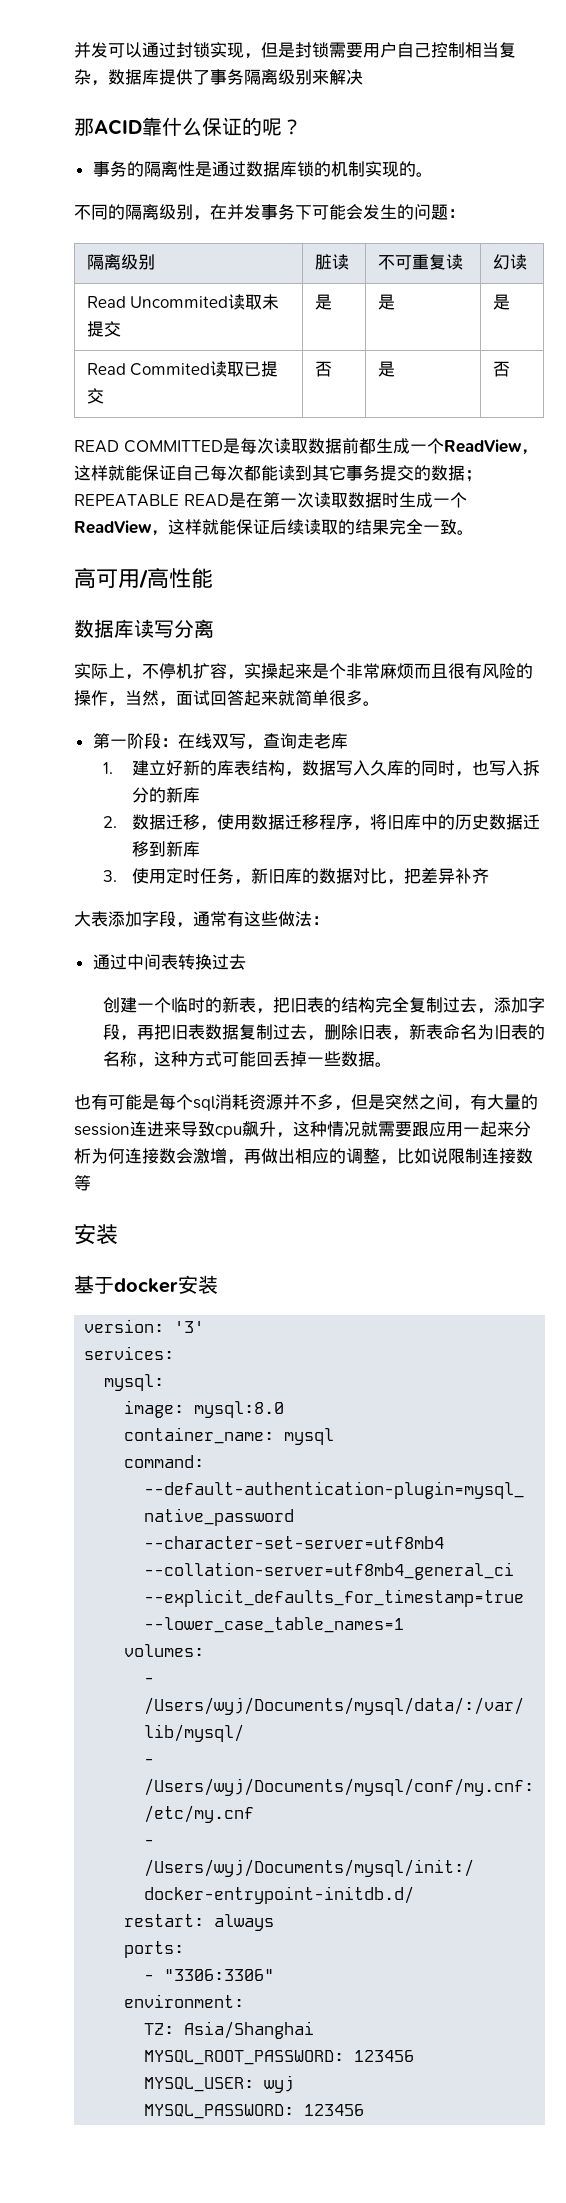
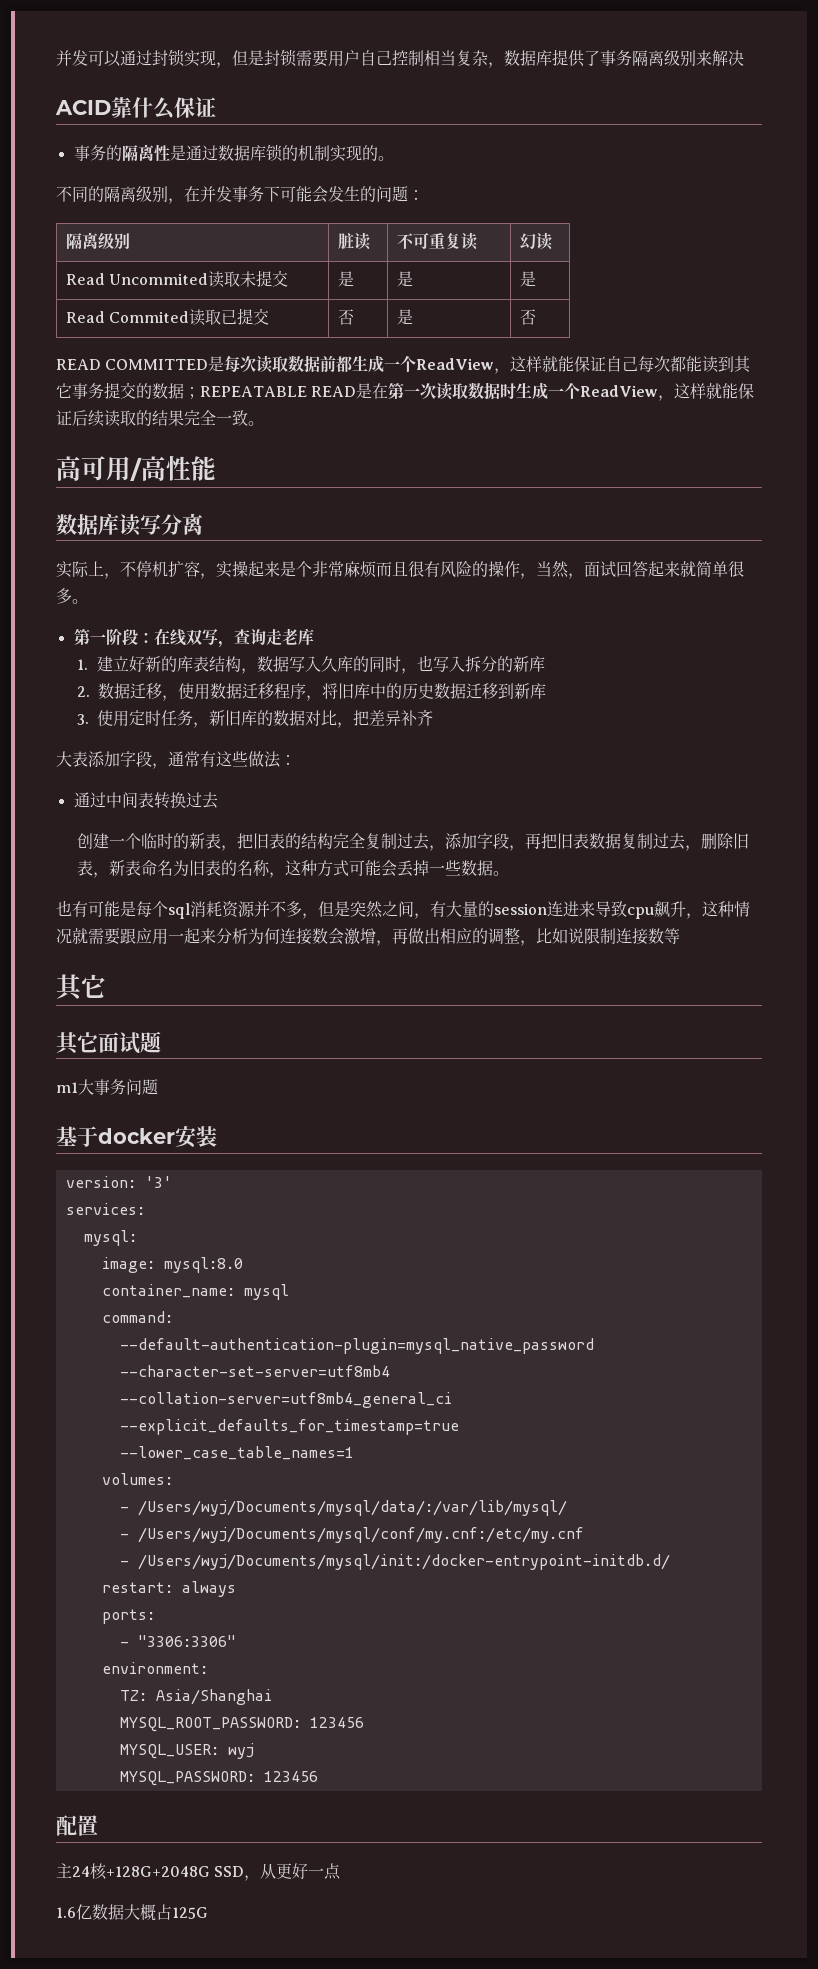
[74,118,94,136] 那 -> (744, 58) none
[242,117,302,136] 的呢？ -> (216, 107) none
[255,1052,273,1067] 回 -> [380,860,397,877] 会
[74,1224,118,1245] 安装 -> [56,974,106,1001] [56,1031,161,1055] [56,1079,158,1095] 其它 // 其它面试题 // m1大事务问题
(365, 2110) none -> [56,1815,98,1836] [56,1863,342,1881] [56,1904,208,1921] // 配置 // 主24核+128G+2048G SSD，从更好一点 // 1.6亿数据大概占125G

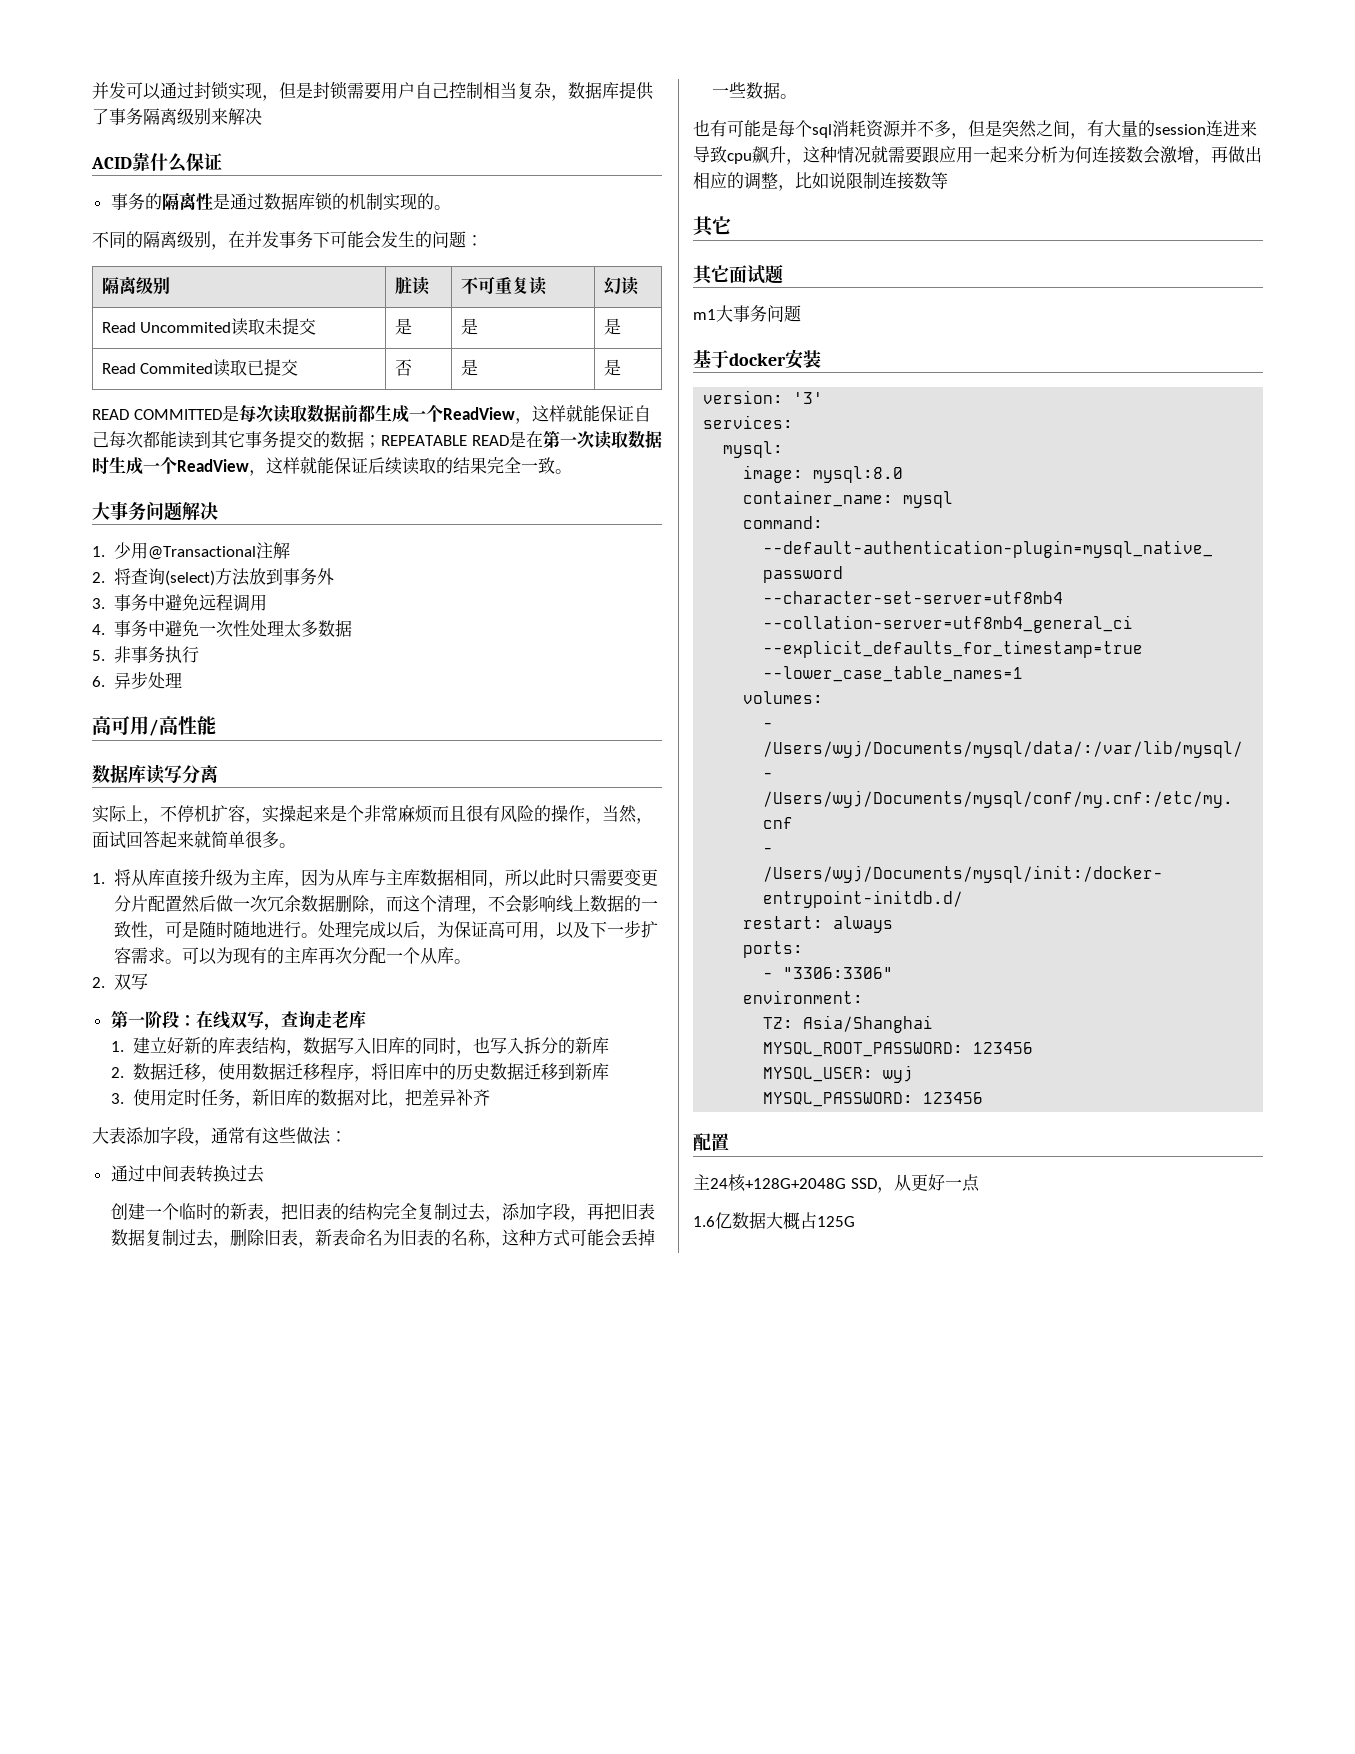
[520,309,537,325] 否 -> [603,359,621,376] 是
(264, 423) none -> [92,501,218,521] [92,542,290,560] [92,568,334,586] [92,594,267,612] [92,620,352,637] [92,646,199,663] [92,671,182,689] // 大事务问题解决 // 1.少用@Transactional注解 // 2.将查询(select)方法放到事务外 // 3.事务中避免远程调用 // 4.事务中避免一次性处理太多数据 // 5.非事务执行 // 6.异步处理
(88, 601) none -> [92,869,658,888] [113,894,658,914] [113,920,658,940] [113,947,471,965] [92,973,148,990] // 1.将从库直接升级为主库，因为从库与主库数据相同，所以此时只需要变更分片配置然后做一次冗余数据删除，而这个清理，不会影响线上数据的一致性，可是随时随地进行。处理完成以后，为保证高可用，以及下一步扩容需求。可以为现有的主库再次分配一个从库。 // 2.双写
[321,656,338,672] 久 -> [370,1037,388,1054] 旧

